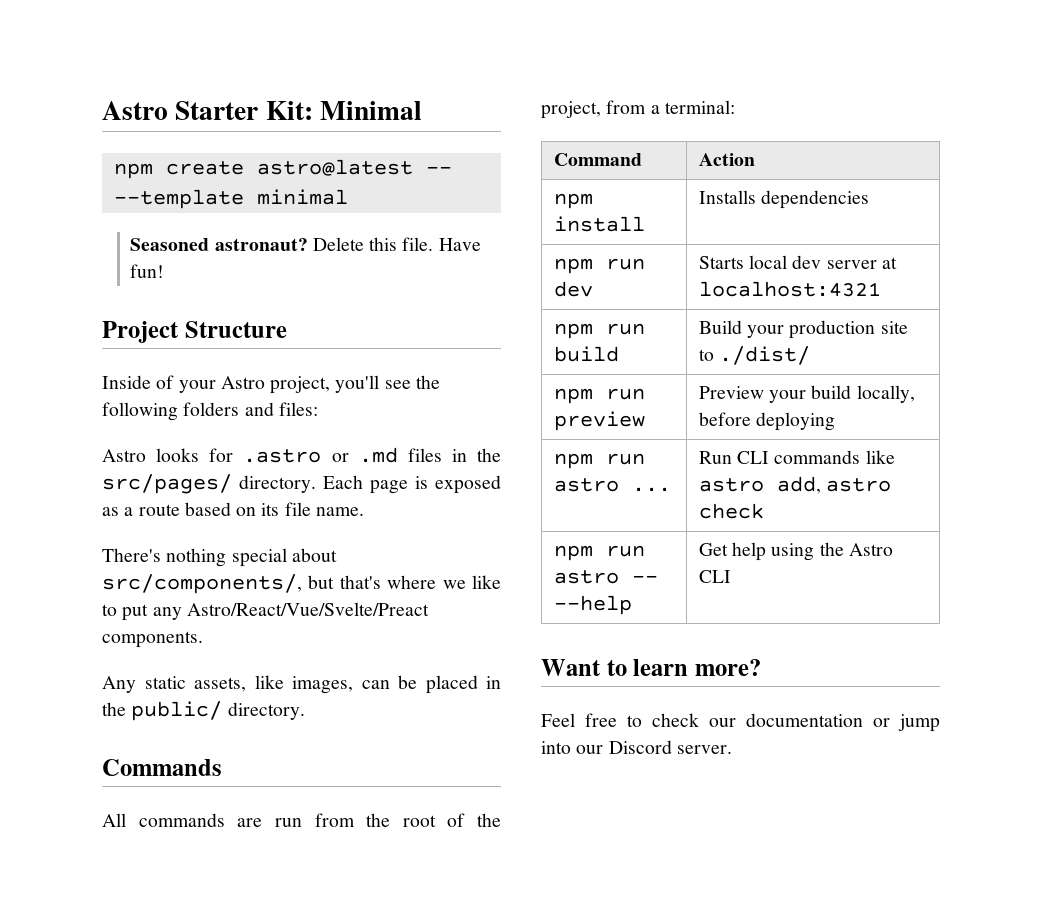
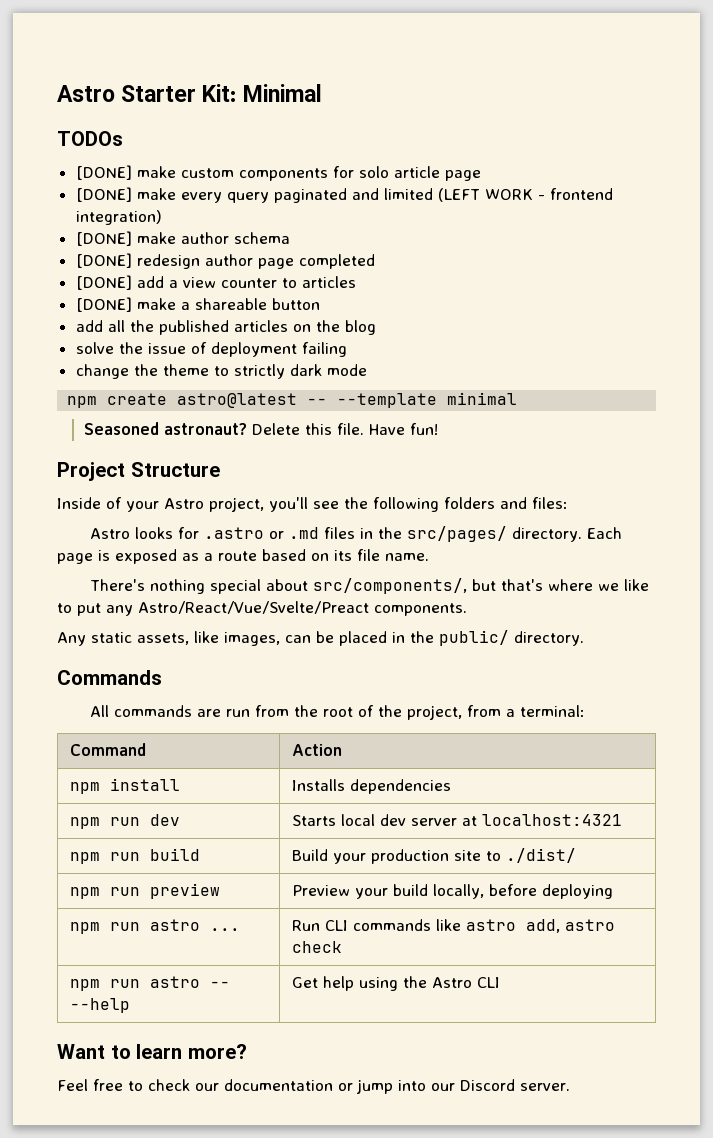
(423, 110) none -> [57,131,123,146] [75,165,481,181] [75,187,613,203] [75,210,162,225] [75,231,290,246] [75,253,375,269] [75,275,356,290] [75,297,320,312] [75,320,376,335] [75,342,347,357] [75,364,367,379] // TODOs // [DONE] make custom components for solo article page // [DONE] make every query paginated and limited (LEFT WORK - frontend integration) // [DONE] make author schema // [DONE] redesign author page completed // [DONE] add a view counter to articles // [DONE] make a shareable button // add all the published articles on the blog // solve the issue of deployment failing // change the theme to strictly dark mode

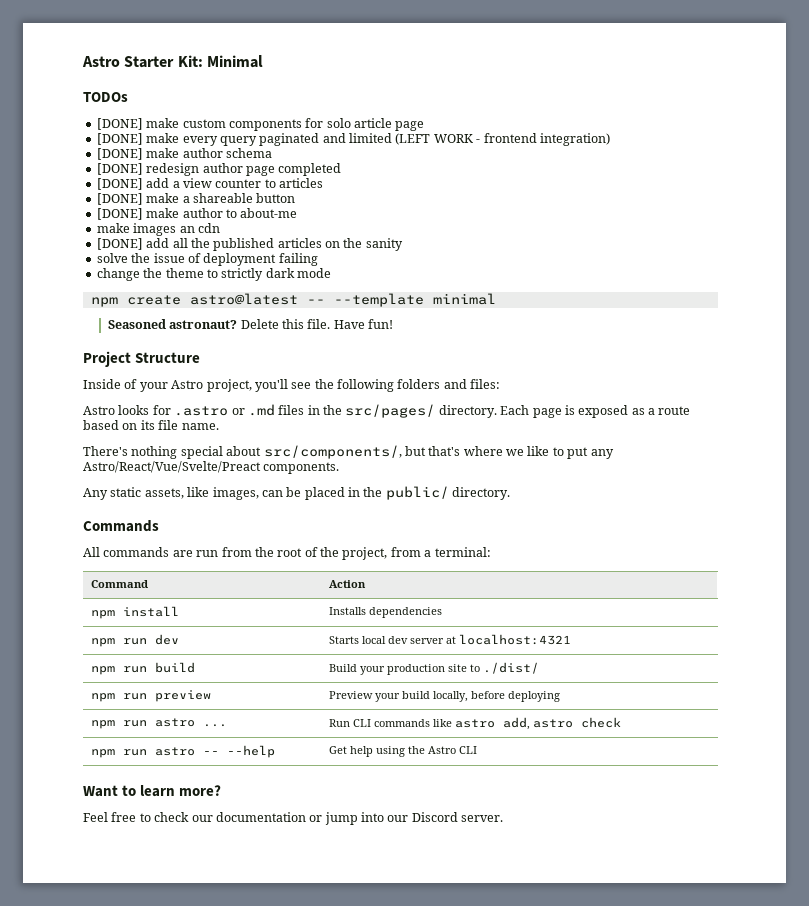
(320, 304) none -> [96,208,298,220] [96,223,220,236] [96,238,143,250] [DONE] make author to about-me // make images an cdn // [DONE]
[344,320,376,335] blog -> [365,238,403,251] sanity

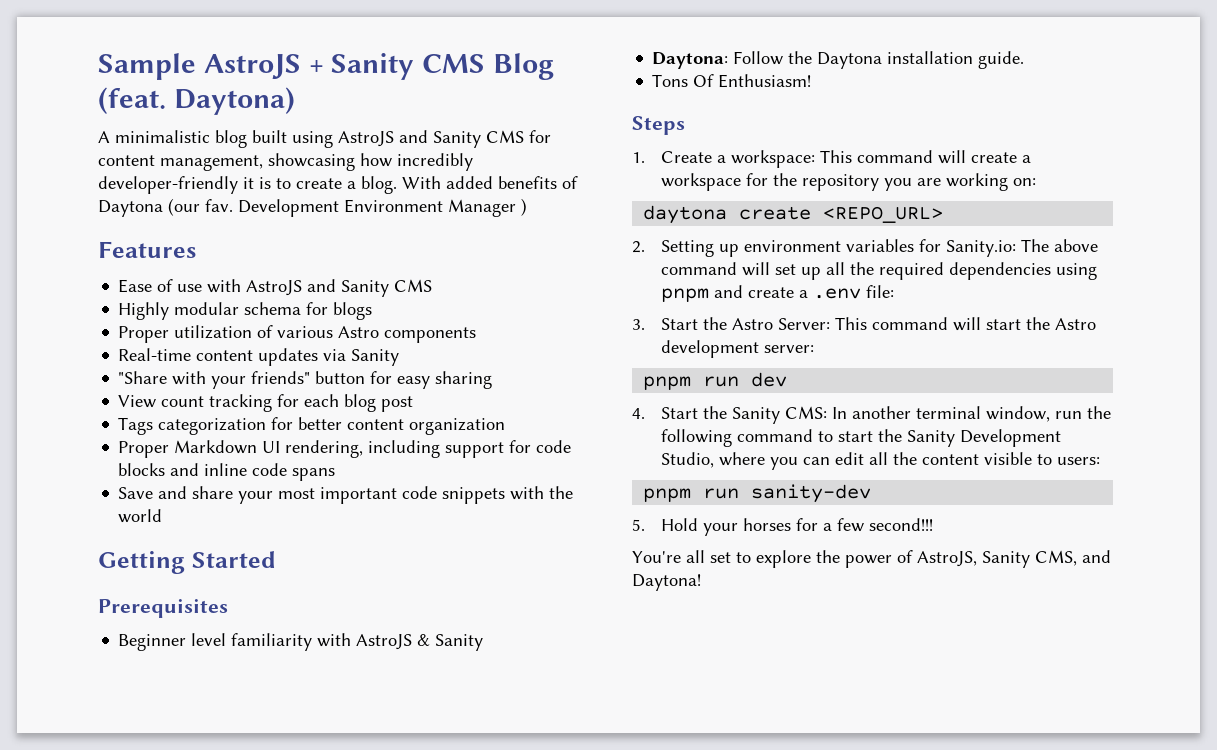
[82,55,263,68] [83,92,128,102] [96,118,425,131] [96,133,610,146] [96,148,272,160] [96,163,342,176] [96,178,323,190] [96,193,296,205] [96,208,298,220] [96,223,220,236] [96,238,403,251] [96,253,318,266] [96,268,331,281] [90,293,496,307] [107,319,394,329] [83,351,201,367] [83,379,501,392] [83,404,691,418] [83,420,219,430] [83,445,614,459] [83,461,340,474] [83,486,511,500] [83,520,159,532] [83,547,491,560] [90,580,148,588] [328,580,366,588] [90,606,179,619] [328,607,442,618] [90,634,179,647] [328,634,571,645] [90,662,195,675] [328,662,539,675] [90,690,211,702] [328,691,560,702] [90,718,227,729] [328,717,621,730] [90,745,275,758] [328,746,477,757] [83,785,222,797] [83,812,504,825] Astro Starter Kit: Minimal // TODOs // [DONE] make custom components for solo article page // [DONE] make every query paginated and limited (LEFT WORK - frontend integration) // [DONE] make author schema // [DONE] redesign author page completed // [DONE] add a view counter to articles // [DONE] make a shareable button // [DONE] make author to about-me // make images an cdn // [DONE] add all the published articles on the sanity // solve the issue of deployment failing // change the theme to strictly dark mode // npm create astro@latest -- --template minimal // Seasoned astronaut? Delete this file. Have fun! // Project Structure // Inside of your Astro project, you'll see the following folders and files: // Astro looks for .astro or .md files in the src/pages/ directory. Each page is exposed as a route based on its file name. // There's nothing special about src/components/, but that's where we like to put any Astro/React/Vue/Svelte/Preact components. // Any static assets, like images, can be placed in the public/ directory. // Commands // All commands are run from the root of the project, from a terminal: // Command | Action // npm install | Installs dependencies // npm run dev | Starts local dev server at localhost:4321 // npm run build | Build your production site to ./dist/ // npm run preview | Preview your build locally, before deploying // npm run astro ... | Run CLI commands like astro add, astro check // npm run astro -- --help | Get help using the Astro CLI // Want to learn more? // Feel free to check our documentation or jump into our Discord server. -> [98,53,555,80] [98,87,295,115] [98,130,551,148] [98,153,473,171] [98,176,578,194] [98,198,527,217] [98,241,196,258] [118,279,433,297] [118,302,373,320] [118,325,477,343] [118,348,400,366] [118,371,493,389] [118,394,414,412] [118,417,506,435] [118,440,572,458] [118,463,336,481] [118,486,574,504] [118,509,163,523] [98,551,276,574] [98,599,228,618] [118,633,484,651] [652,51,1025,69] [652,74,812,88] [632,116,685,135] [632,150,1031,168] [660,173,1036,191] [643,205,944,224] [632,239,1098,257] [660,262,1097,280] [660,285,894,302] [632,317,1096,331] [660,340,814,358] [643,372,788,390] [632,406,1111,424] [660,429,1061,447] [660,452,1100,470] [643,484,872,503] [632,518,933,536] [632,550,1111,568] [632,574,701,591] Sample AstroJS + Sanity CMS Blog (feat. Daytona) // A minimalistic blog built using AstroJS and Sanity CMS for content management, showcasing how incredibly developer-friendly it is to create a blog. With added benefits of Daytona (our fav. Development Environment Manager ) // Features // Ease of use with AstroJS and Sanity CMS // Highly modular schema for blogs // Proper utilization of various Astro components // Real-time content updates via Sanity // "Share with your friends" button for easy sharing // View count tracking for each blog post // Tags categorization for better content organization // Proper Markdown UI rendering, including support for code blocks and inline code spans // Save and share your most important code snippets with the world // Getting Started // Prerequisites // Beginner level familiarity with AstroJS & Sanity // Daytona: Follow the Daytona installation guide. // Tons Of Enthusiasm! // Steps // 1. Create a workspace: This command will create a workspace for the repository you are working on: // daytona create <REPO_URL> // 2. Setting up environment variables for Sanity.io: The above command will set up all the required dependencies using pnpm and create a .env file: // 3. Start the Astro Server: This command will start the Astro development server: // pnpm run dev // 4. Start the Sanity CMS: In another terminal window, run the following command to start the Sanity Development Studio, where you can edit all the content visible to users: // pnpm run sanity-dev // 5. Hold your horses for a few second!!! // You're all set to explore the power of AstroJS, Sanity CMS, and Daytona!

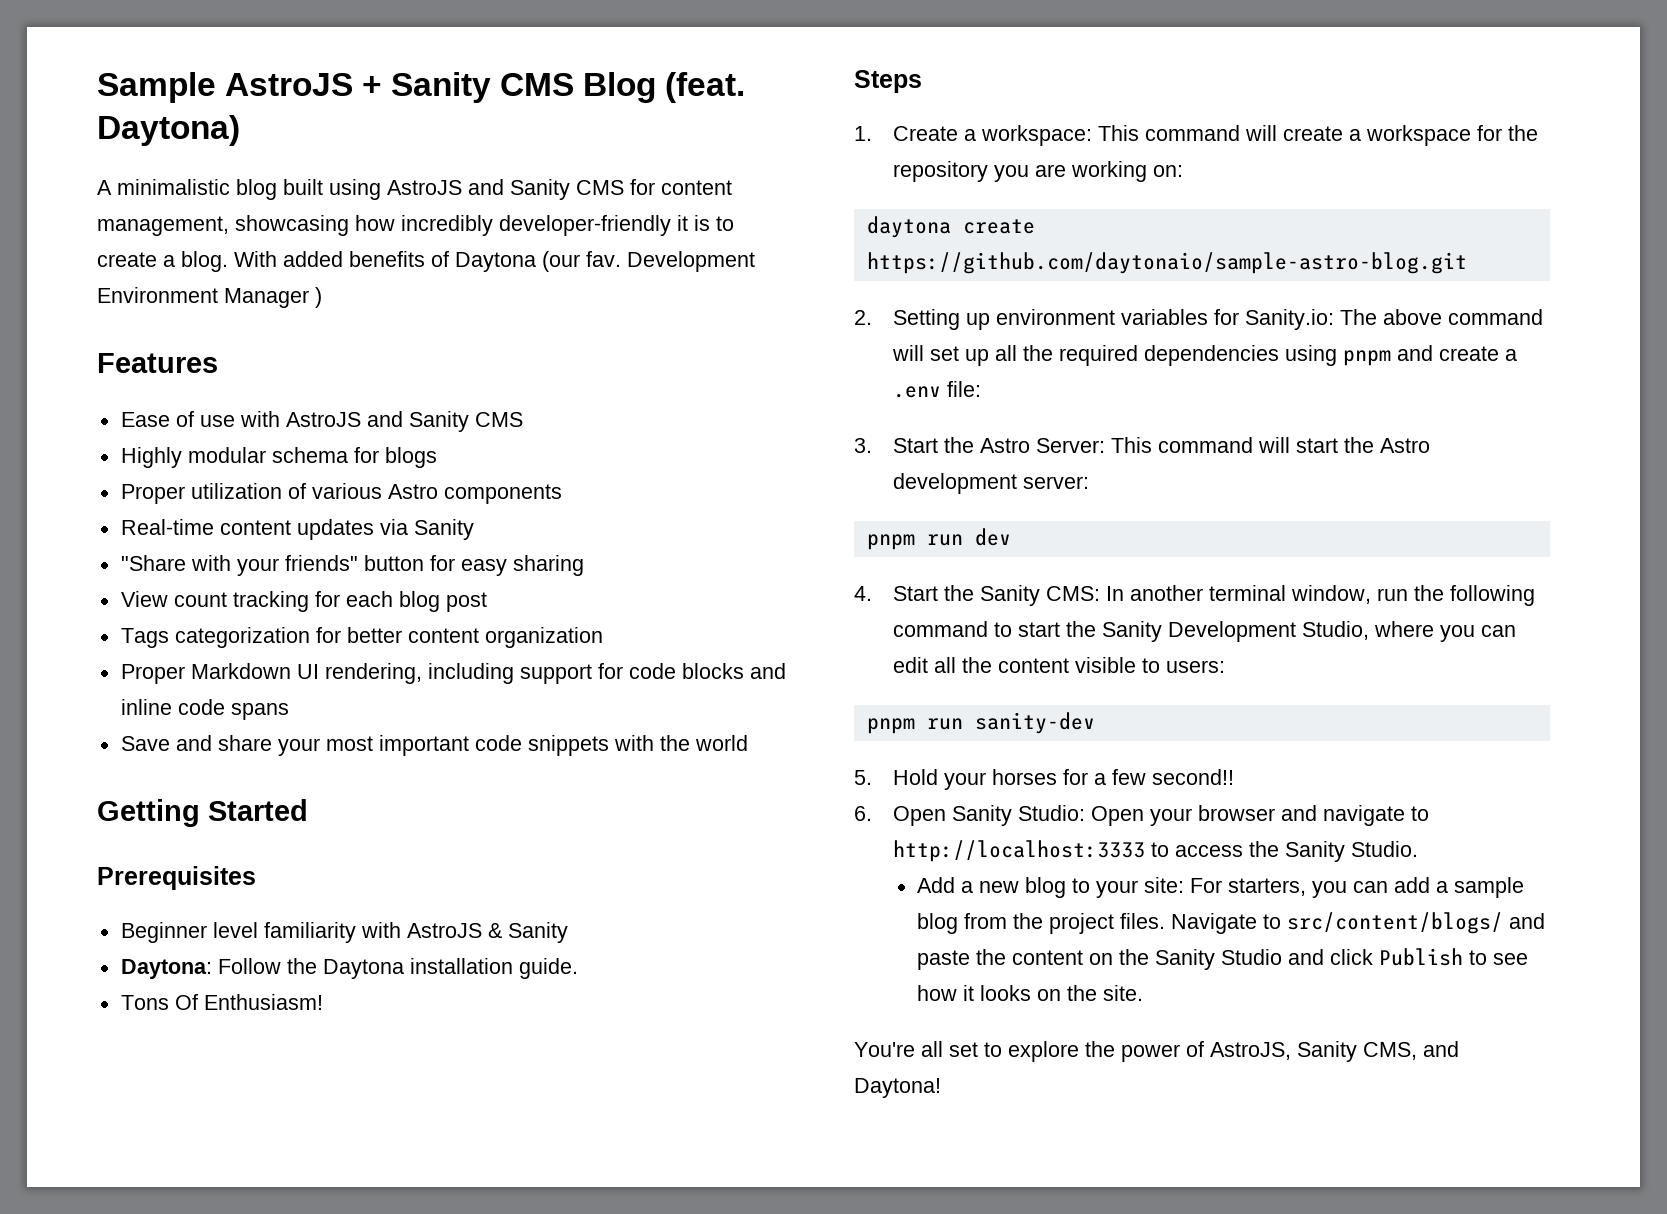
[823,206,944,223] <REPO_URL> -> [866,252,1467,274] https://github.com/daytonaio/sample-astro-blog.git
[868,518,933,531] second!!! -> [1152,769,1235,785] [854,805,1430,826] [893,840,1419,862] [917,877,1525,898] [917,912,1546,934] [917,948,1529,970] [917,985,1144,1001] second!! // 6. Open Sanity Studio: Open your browser and navigate to http://localhost:3333 to access the Sanity Studio. // Add a new blog to your site: For starters, you can add a sample blog from the project files. Navigate to src/content/blogs/ and paste the content on the Sanity Studio and click Publish to see how it looks on the site.

